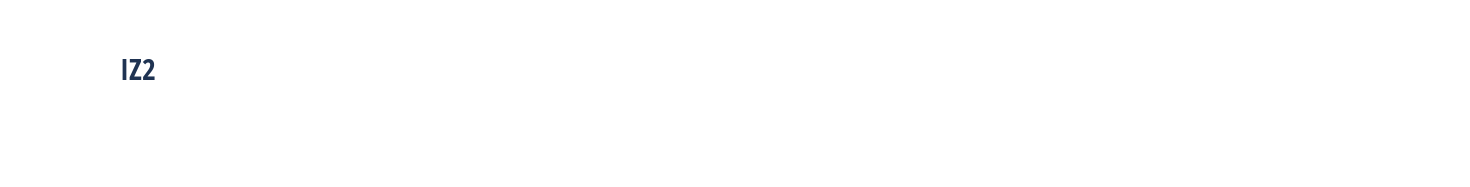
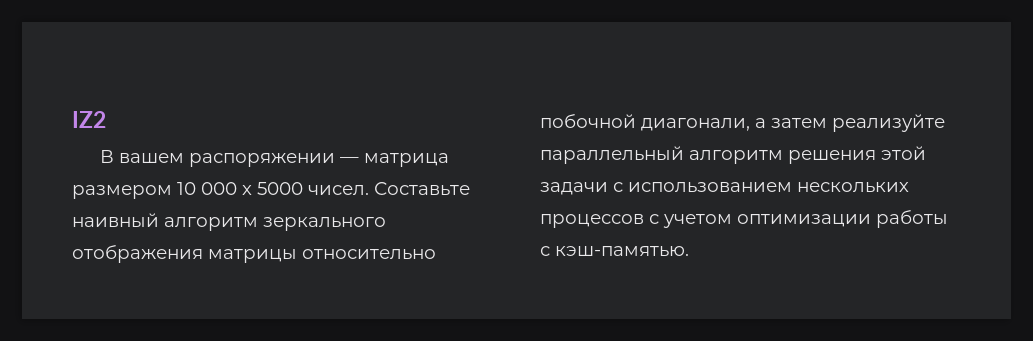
(156, 69) none -> [100,150,450,167] [72,182,470,199] [72,213,386,231] [72,245,436,263] [540,114,945,132] [540,146,926,164] [540,182,909,195] [540,210,948,228] [540,246,689,257] // В вашем распоряжении — матрица размером 10 000 x 5000 чисел. Составьте наивный алгоритм зеркального отображения матрицы относительно побочной диагонали, а затем реализуйте параллельный алгоритм решения этой задачи с использованием нескольких процессов с учетом оптимизации работы с кэш-памятью.

